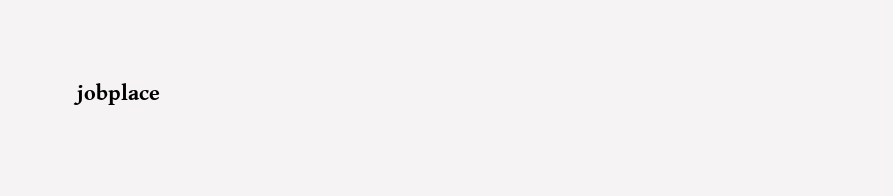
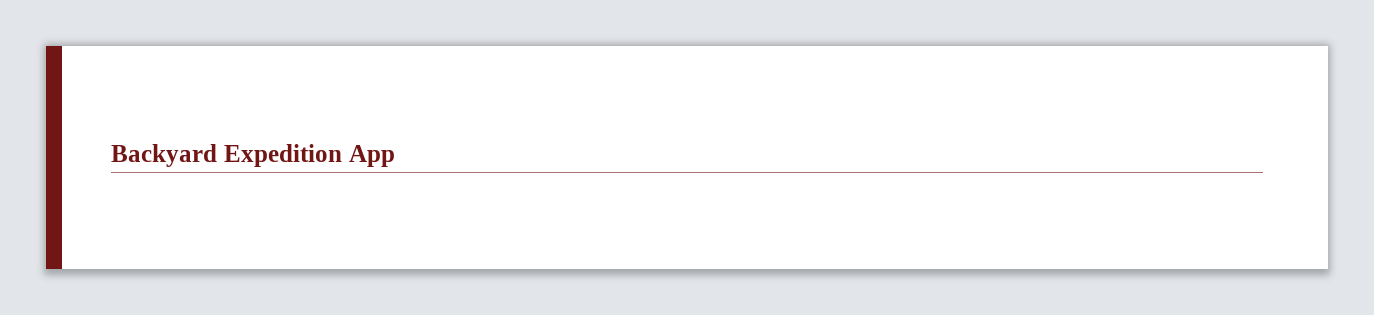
[73,83,160,105] jobplace -> [111,144,395,167] Backyard Expedition App

